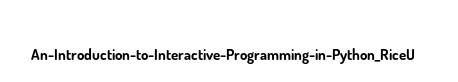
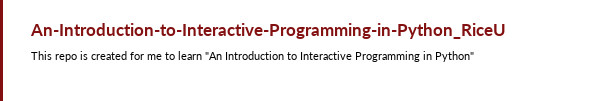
(415, 56) none -> [31,51,474,62] // This repo is created for me to learn "An Introduction to Interactive Programming in Python"

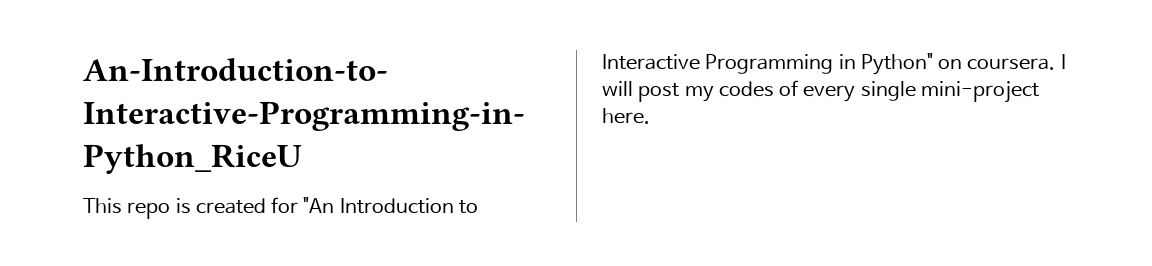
[147,51,202,60] me to learn -> (299, 205) none
(474, 56) none -> [938,54,1066,70] [602,80,1039,103] [602,108,650,124] on coursera. I will post my codes of every single mini-project here.

